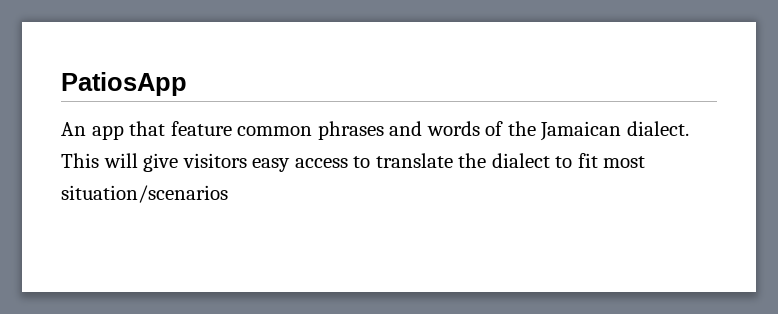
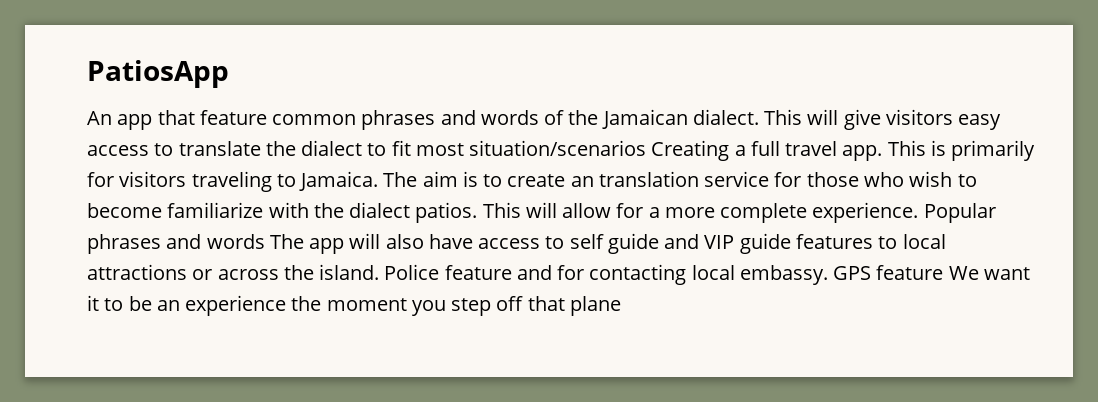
(228, 194) none -> [651,140,1036,161] [87,171,977,192] [87,202,996,223] [87,233,946,254] [87,264,1030,285] [87,295,621,316] Creating a full travel app. This is primarily for visitors traveling to Jamaica. The aim is to create an translation service for those who wish to become familiarize with the dialect patios. This will allow for a more complete experience. Popular phrases and words The app will also have access to self guide and VIP guide features to local attractions or across the island. Police feature and for contacting local embassy. GPS feature We want it to be an experience the moment you step off that plane

